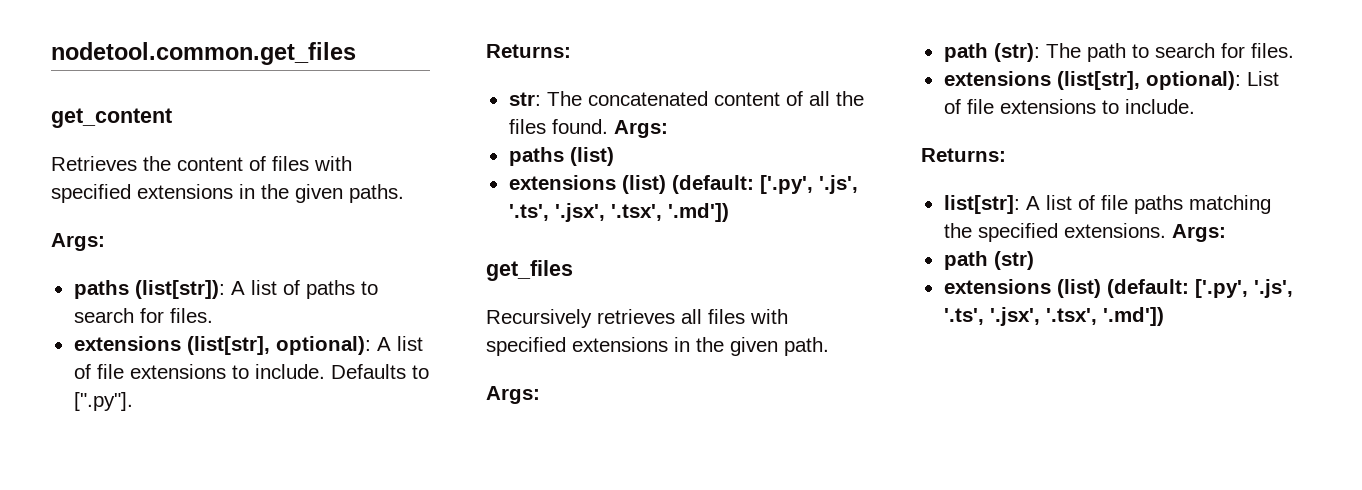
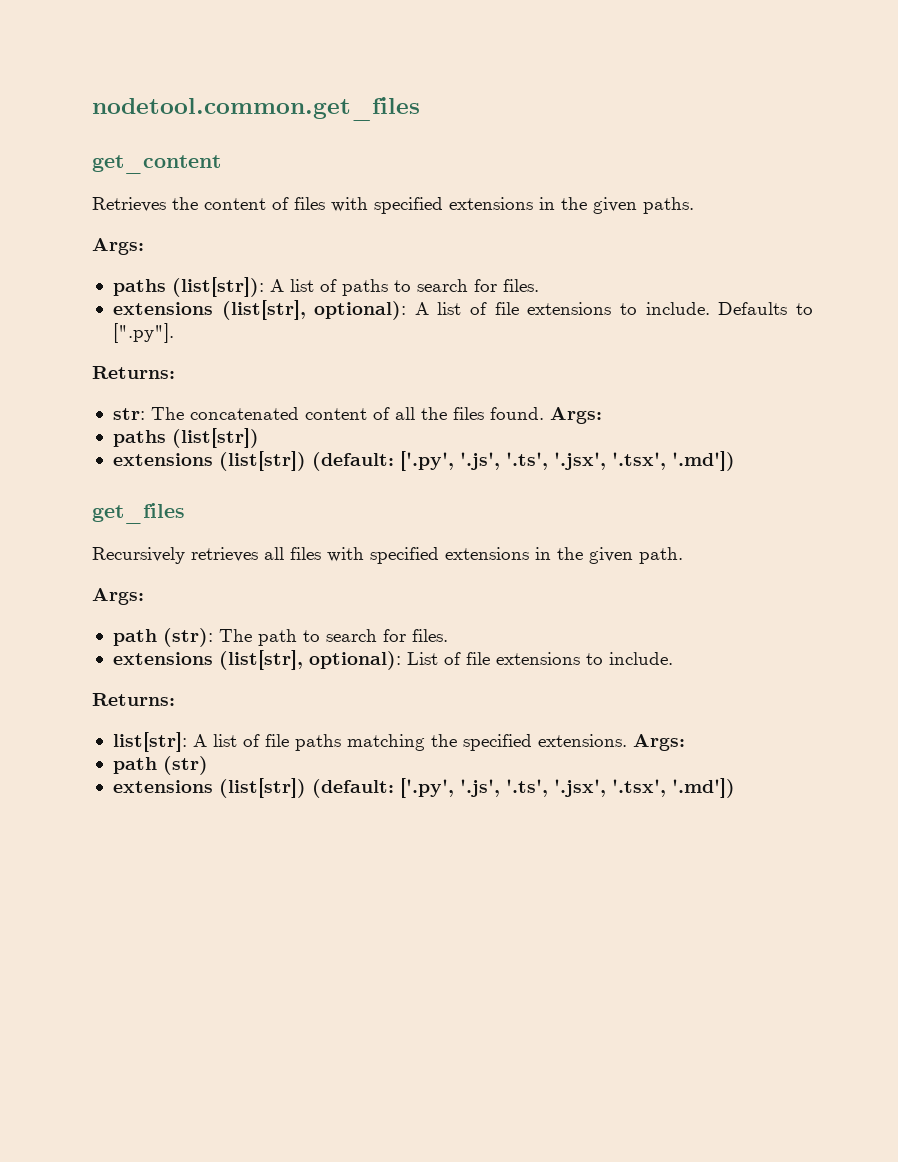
[569,147,614,166] [508,175,666,194] (list) // extensions (list) -> [171,428,259,448] [112,451,306,471] (list[str]) // extensions (list[str])
[1056,279,1101,298] (list) -> [218,778,306,798] (list[str])

